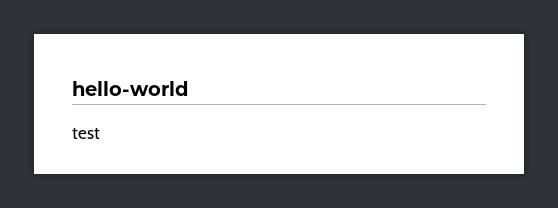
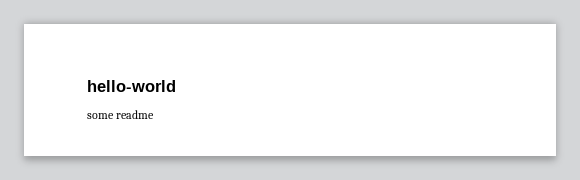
[72,128,100,139] test -> [87,110,155,119] some readme

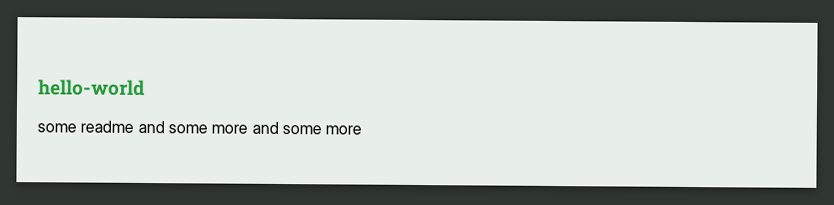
(155, 114) none -> [137,120,363,135] and some more and some more

